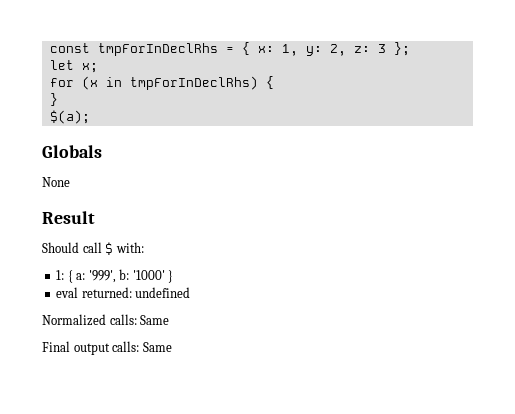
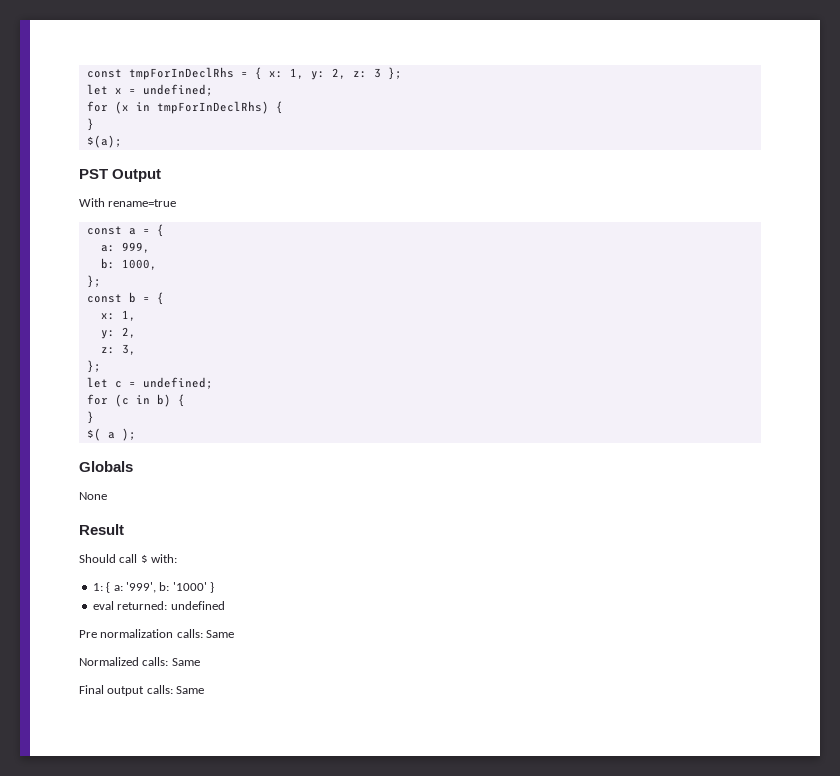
[81,63,98,73] x; -> [114,84,213,96] x = undefined;
(90, 117) none -> [79,169,162,182] [79,198,177,207] [86,224,164,237] [100,242,150,253] [100,258,157,270] [86,275,101,288] [86,292,164,305] [100,310,136,321] [100,327,136,339] [100,344,136,355] [86,360,101,373] [86,377,213,389] [86,394,185,407] [86,411,94,424] [86,428,136,441] // PST Output // With rename=true // const a = { // a: 999, // b: 1000, // }; // const b = { // x: 1, // y: 2, // z: 3, // }; // let c = undefined; // for (c in b) { // } // $( a );
(191, 292) none -> [79,629,235,638] // Pre normalization calls: Same

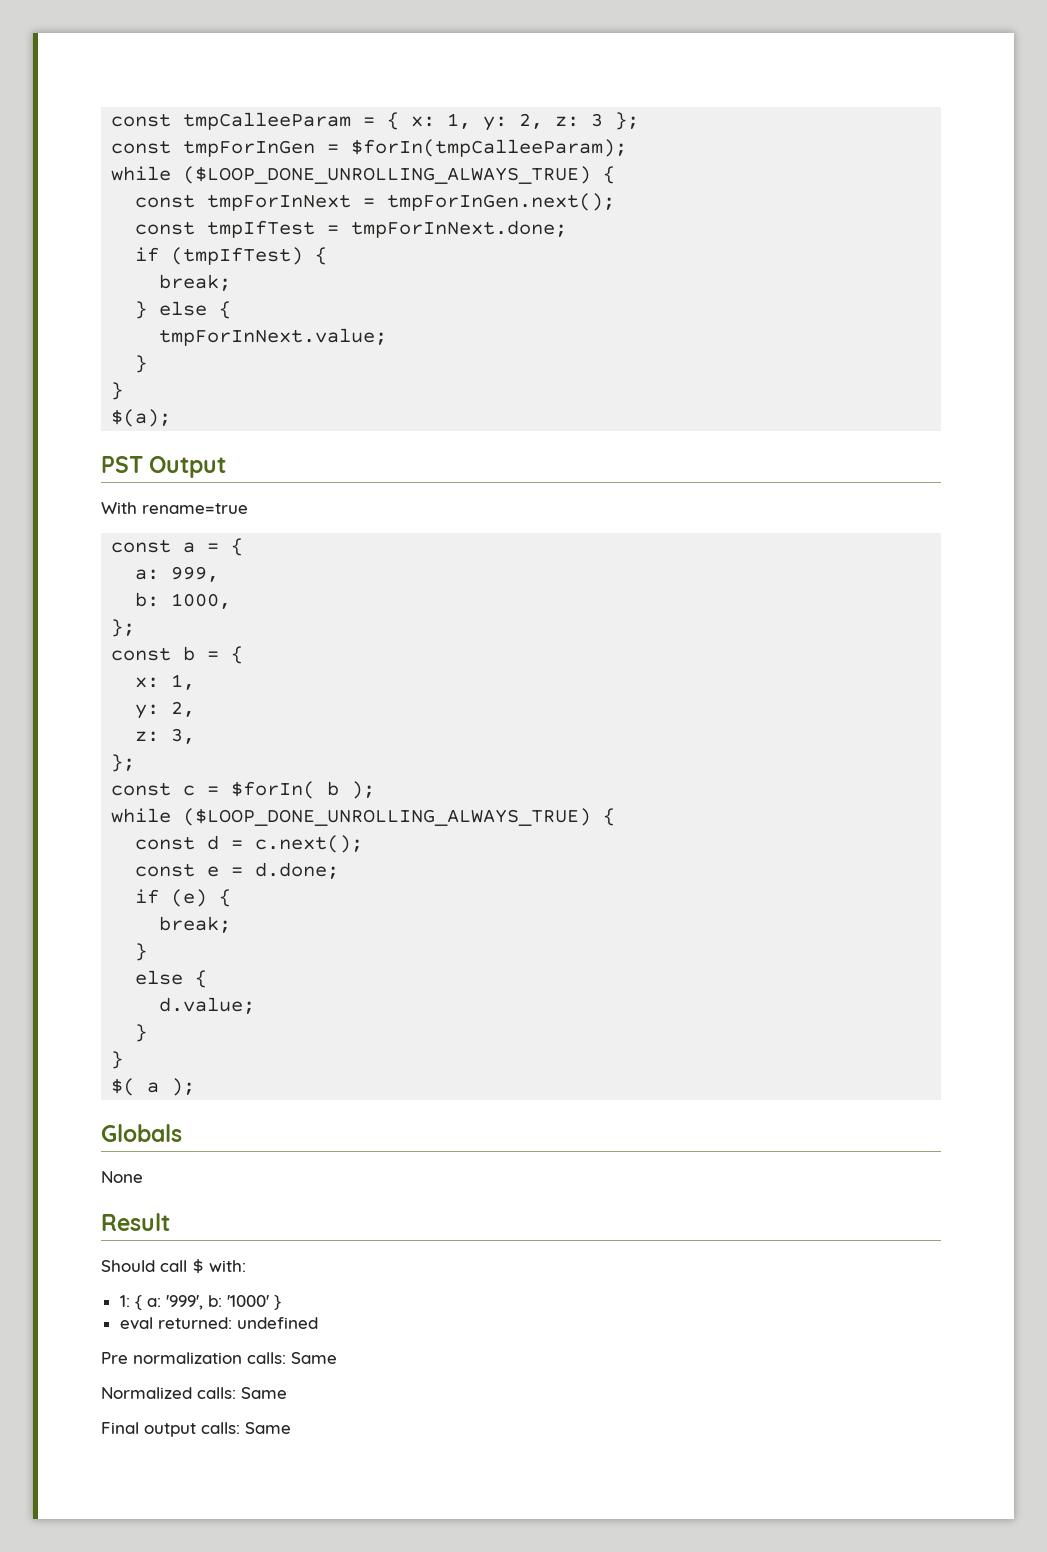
[86,67,234,80] const tmpForInDeclRhs -> [111,112,352,130] const tmpCalleeParam
[86,84,213,96] [86,101,283,114] let x = undefined; // for (x in tmpForInDeclRhs) { -> [111,139,628,157] [111,166,616,184] [135,193,616,211] [135,220,568,238] [135,247,328,265] [159,274,232,291] [135,301,232,319] [159,328,388,346] [135,355,148,373] const tmpForInGen = $forIn(tmpCalleeParam); // while ($LOOP_DONE_UNROLLING_ALWAYS_TRUE) { // const tmpForInNext = tmpForInGen.next(); // const tmpIfTest = tmpForInNext.done; // if (tmpIfTest) { // break; // } else { // tmpForInNext.value; // }
[86,377,108,388] let -> [111,782,172,796] const
[142,377,213,389] [86,394,185,407] undefined; // for (c in b) { -> [231,781,376,799] [111,808,616,826] [135,835,364,853] [135,862,340,879] [135,889,232,907] [159,916,232,933] [135,943,148,961] [135,970,208,988] [159,997,256,1014] [135,1024,148,1042] $forIn( b ); // while ($LOOP_DONE_UNROLLING_ALWAYS_TRUE) { // const d = c.next(); // const e = d.done; // if (e) { // break; // } // else { // d.value; // }

